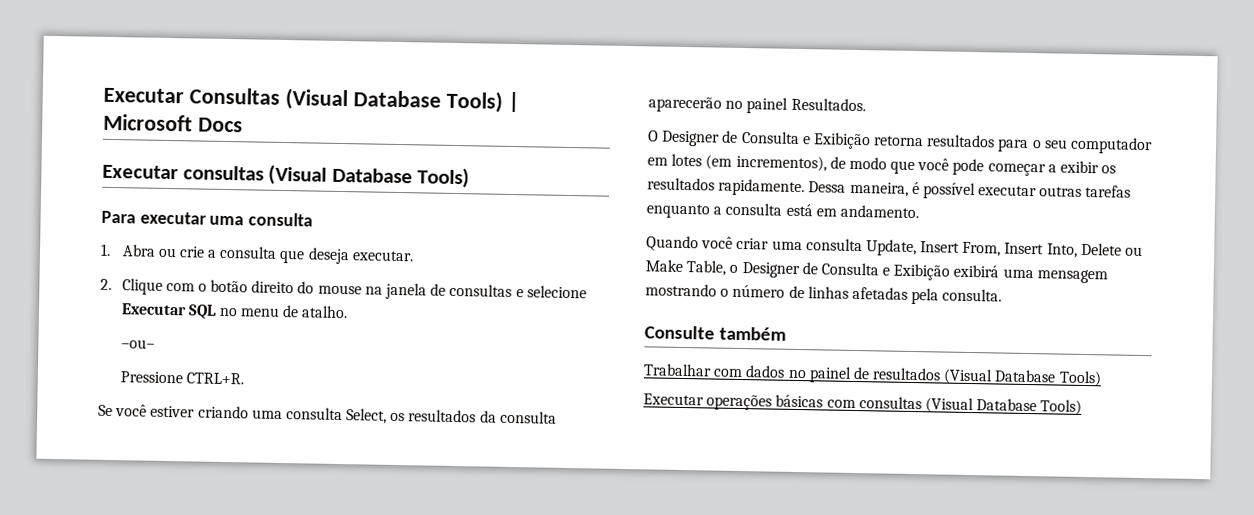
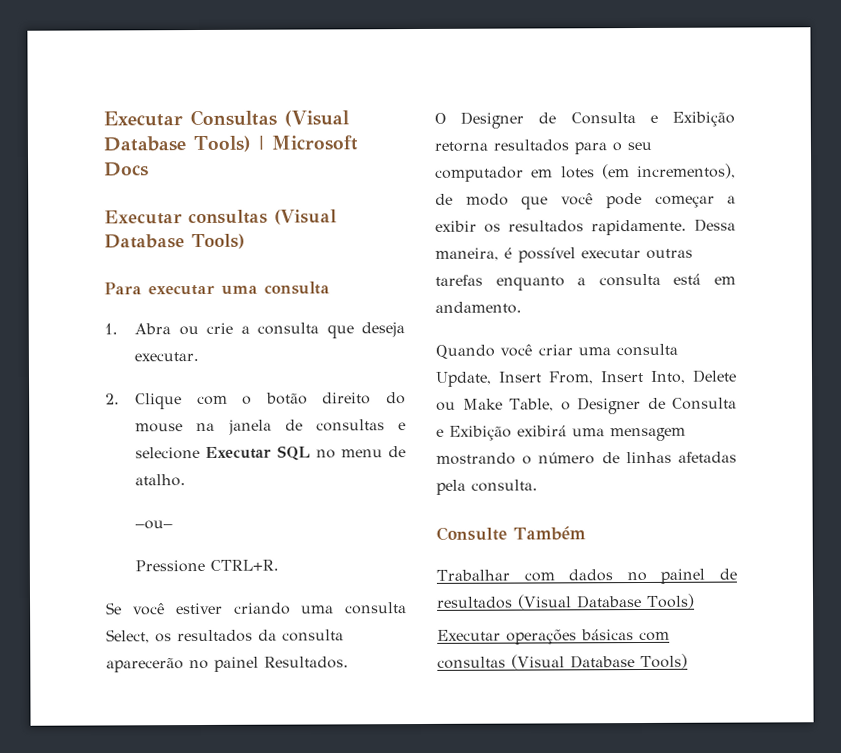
[719,326,787,341] também -> [513,526,586,541] Também

